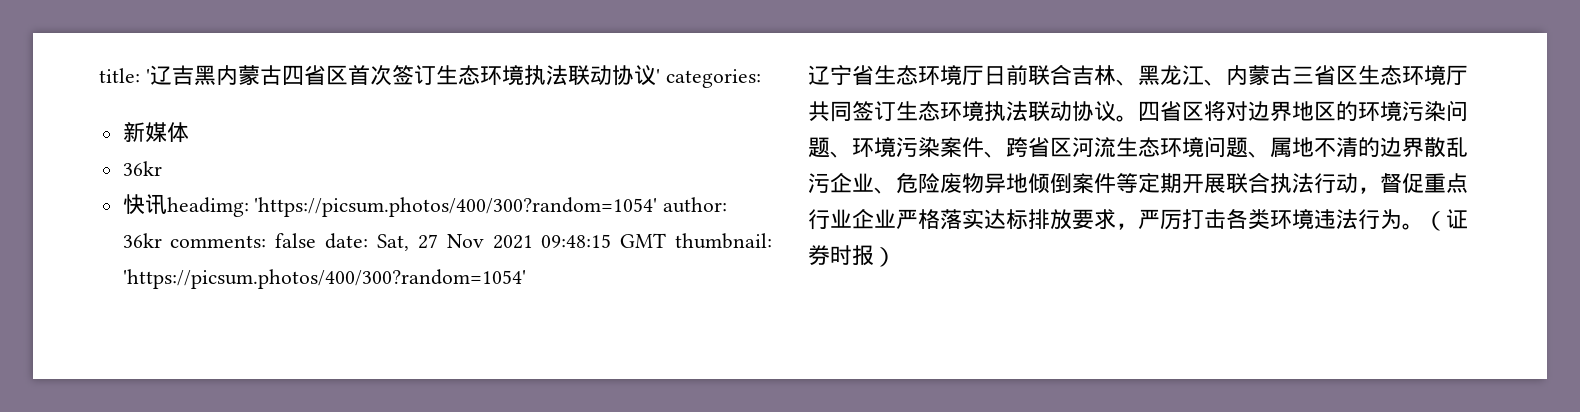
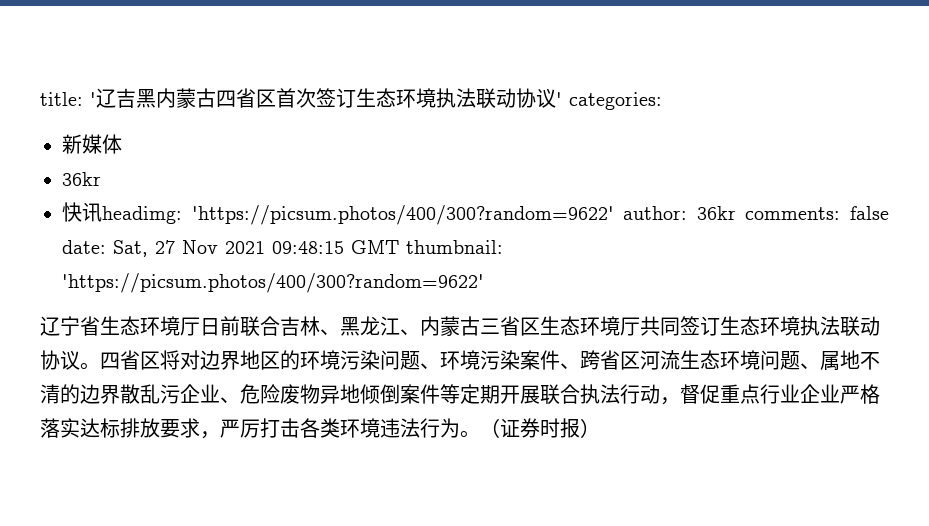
[254,197,658,217] 'https://picsum.photos/400/300?random=1054' -> [191,205,614,225] 'https://picsum.photos/400/300?random=9622'
[122,269,526,289] 'https://picsum.photos/400/300?random=1054' -> [62,273,484,293] 'https://picsum.photos/400/300?random=9622'

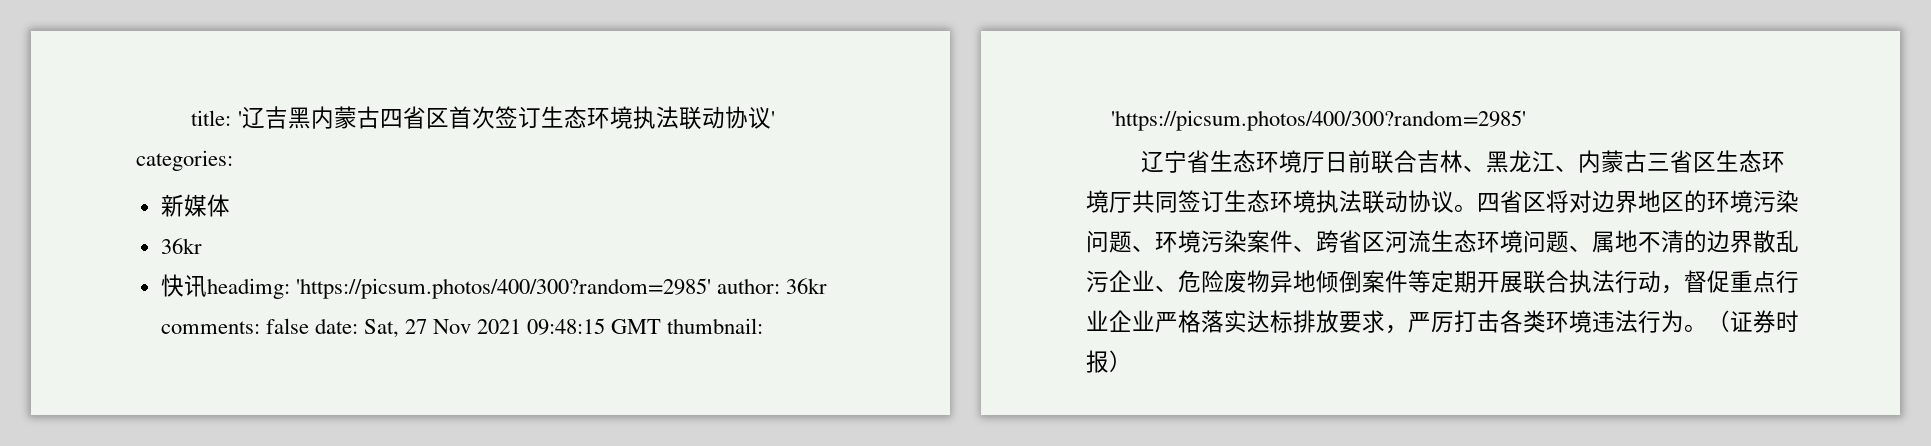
[191,205,614,225] 'https://picsum.photos/400/300?random=9622' -> [295,278,711,299] 'https://picsum.photos/400/300?random=2985'
[62,273,484,293] 'https://picsum.photos/400/300?random=9622' -> [1110,110,1526,131] 'https://picsum.photos/400/300?random=2985'

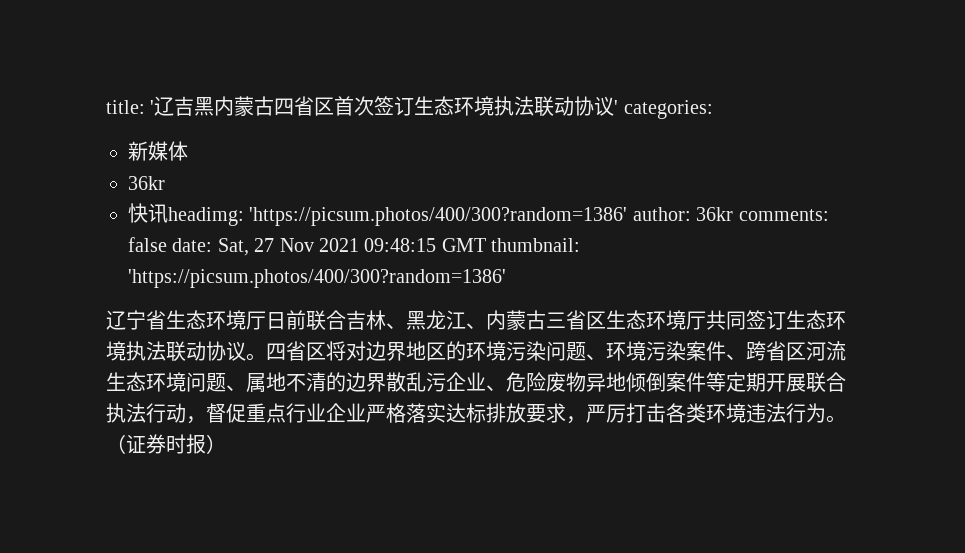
[295,278,711,299] 'https://picsum.photos/400/300?random=2985' -> [249,207,628,226] 'https://picsum.photos/400/300?random=1386'
[1110,110,1526,131] 'https://picsum.photos/400/300?random=2985' -> [128,269,506,288] 'https://picsum.photos/400/300?random=1386'

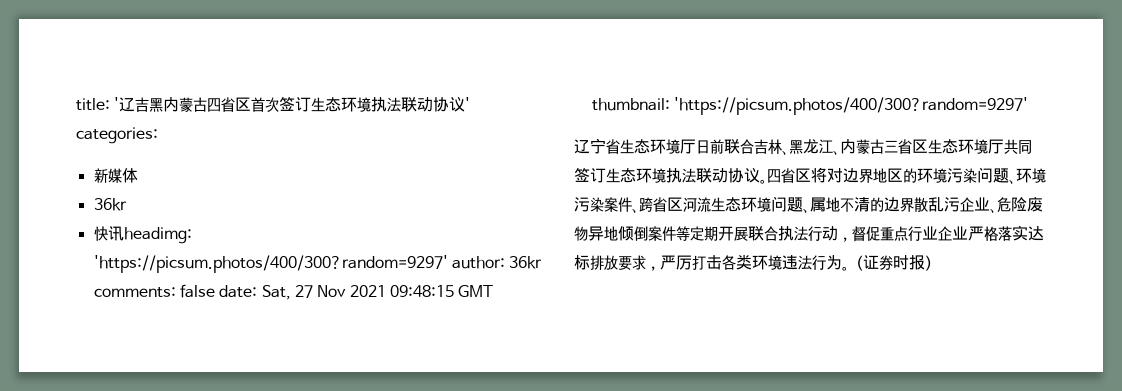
[249,207,628,226] 'https://picsum.photos/400/300?random=1386' -> [93,255,448,273] 'https://picsum.photos/400/300?random=9297'
[128,269,506,288] 'https://picsum.photos/400/300?random=1386' -> [673,97,1028,115] 'https://picsum.photos/400/300?random=9297'

